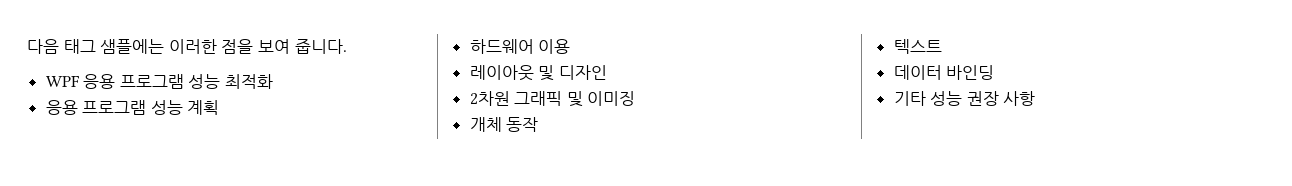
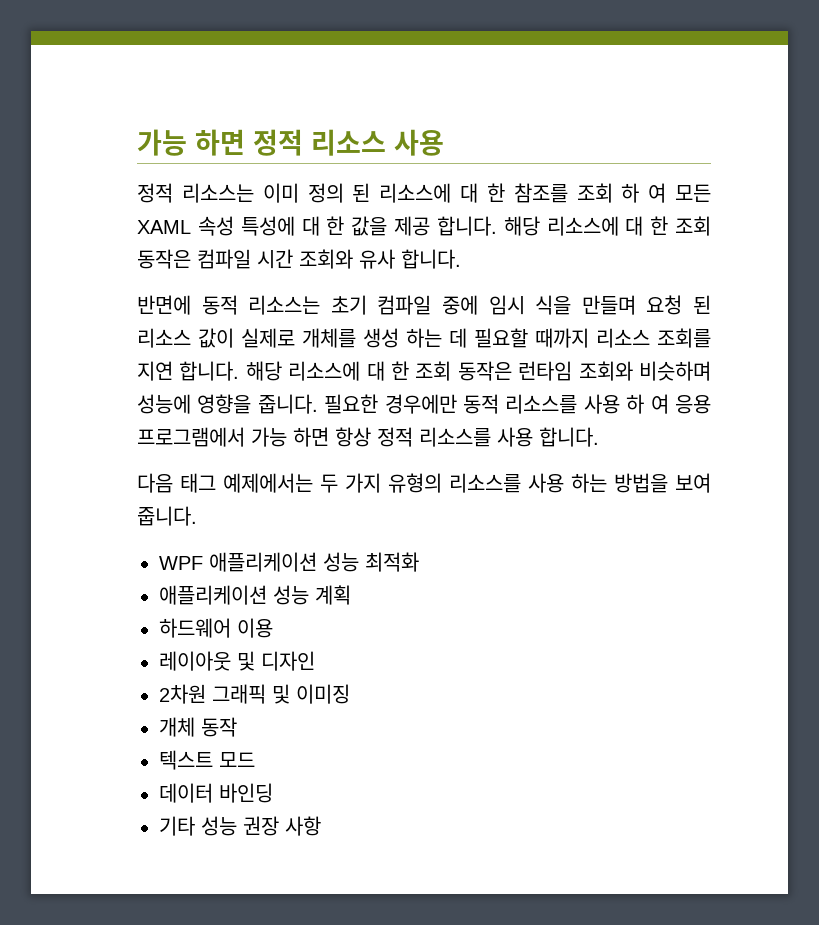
[27,39,254,54] 다음 태그 샘플에는 이러한 점을 -> [137,129,444,156] [137,183,711,203] [137,216,711,236] [137,249,461,269] [137,295,712,315] [137,328,711,348] [137,361,711,381] [137,394,711,414] [137,427,599,447] [137,473,668,493] 가능 하면 정적 리소스 사용 // 정적 리소스는 이미 정의 된 리소스에 대 한 참조를 조회 하 여 모든 XAML 속성 특성에 대 한 값을 제공 합니다. 해당 리소스에 대 한 조회 동작은 컴파일 시간 조회와 유사 합니다. // 반면에 동적 리소스는 초기 컴파일 중에 임시 식을 만들며 요청 된 리소스 값이 실제로 개체를 생성 하는 데 필요할 때까지 리소스 조회를 지연 합니다. 해당 리소스에 대 한 조회 동작은 런타임 조회와 비슷하며 성능에 영향을 줍니다. 필요한 경우에만 동적 리소스를 사용 하 여 응용 프로그램에서 가능 하면 항상 정적 리소스를 사용 합니다. // 다음 태그 예제에서는 두 가지 유형의 리소스를 사용 하는 방법을
[83,74,184,89] 응용 프로그램 -> [209,552,317,572] 애플리케이션
[45,100,147,115] 응용 프로그램 -> [159,585,267,605] 애플리케이션
(942, 46) none -> [219,752,255,768] 모드

